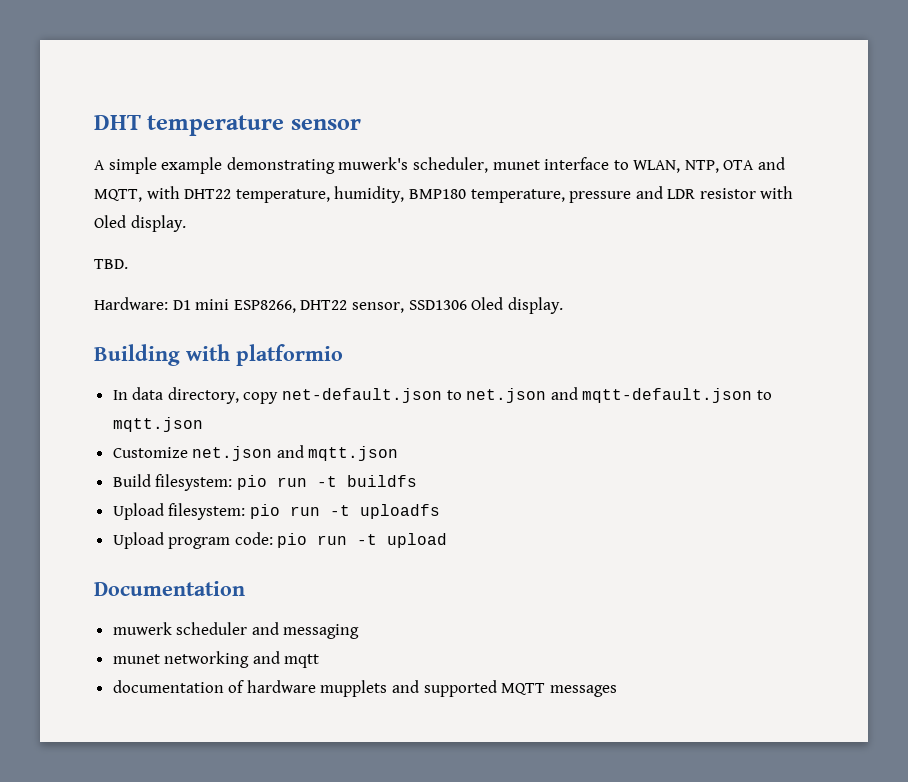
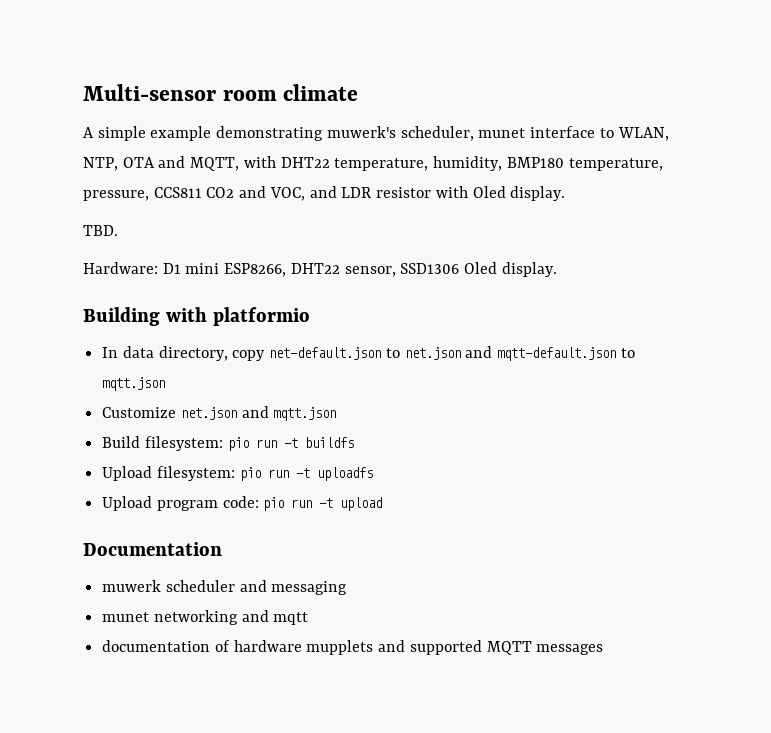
[94,115,361,136] DHT temperature sensor -> [83,84,359,101] Multi-sensor room climate
[569,191,632,203] pressure -> [83,186,305,201] pressure, CCS811 CO2 and VOC,

